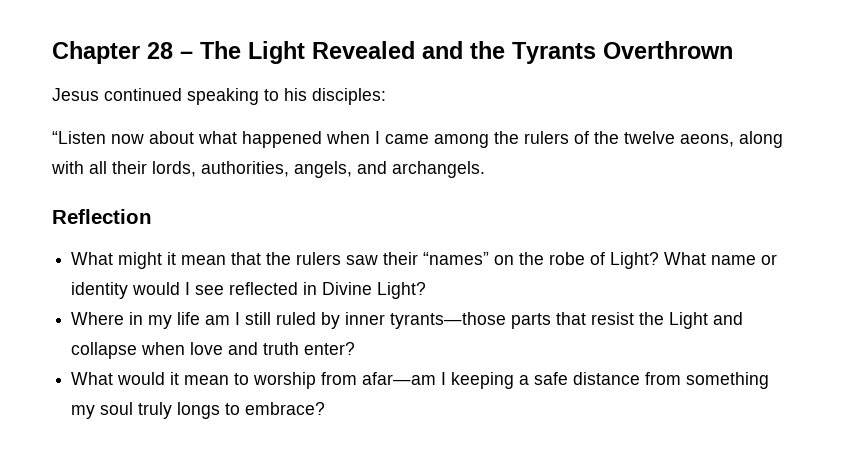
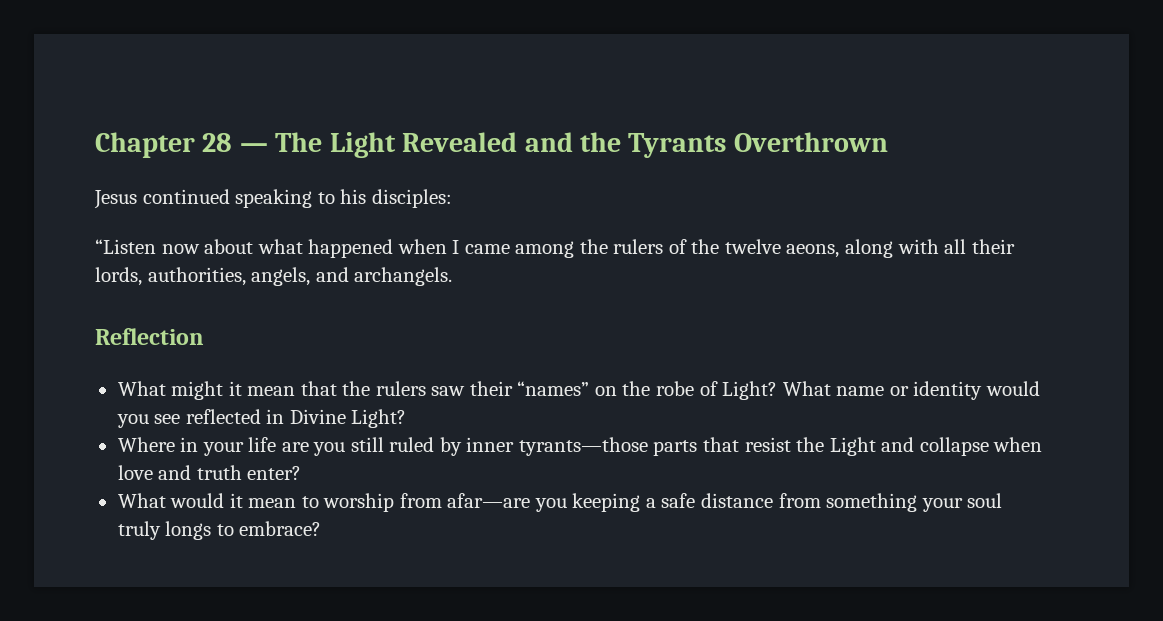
[180,51,193,59] – -> [239,143,268,152] —
[185,282,191,295] I -> [116,414,149,428] you
[148,312,241,329] my life am I -> [202,437,346,456] your life are you
[362,372,447,385] afar—am I -> [447,493,567,512] afar—are you
[71,405,96,419] my -> [921,498,963,512] your

